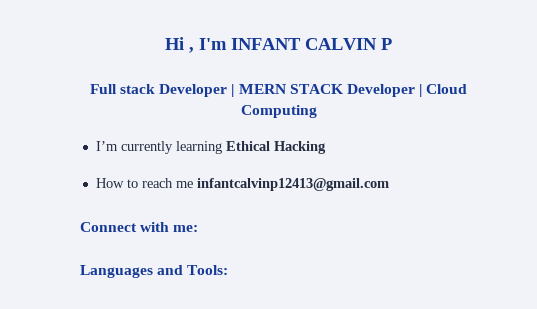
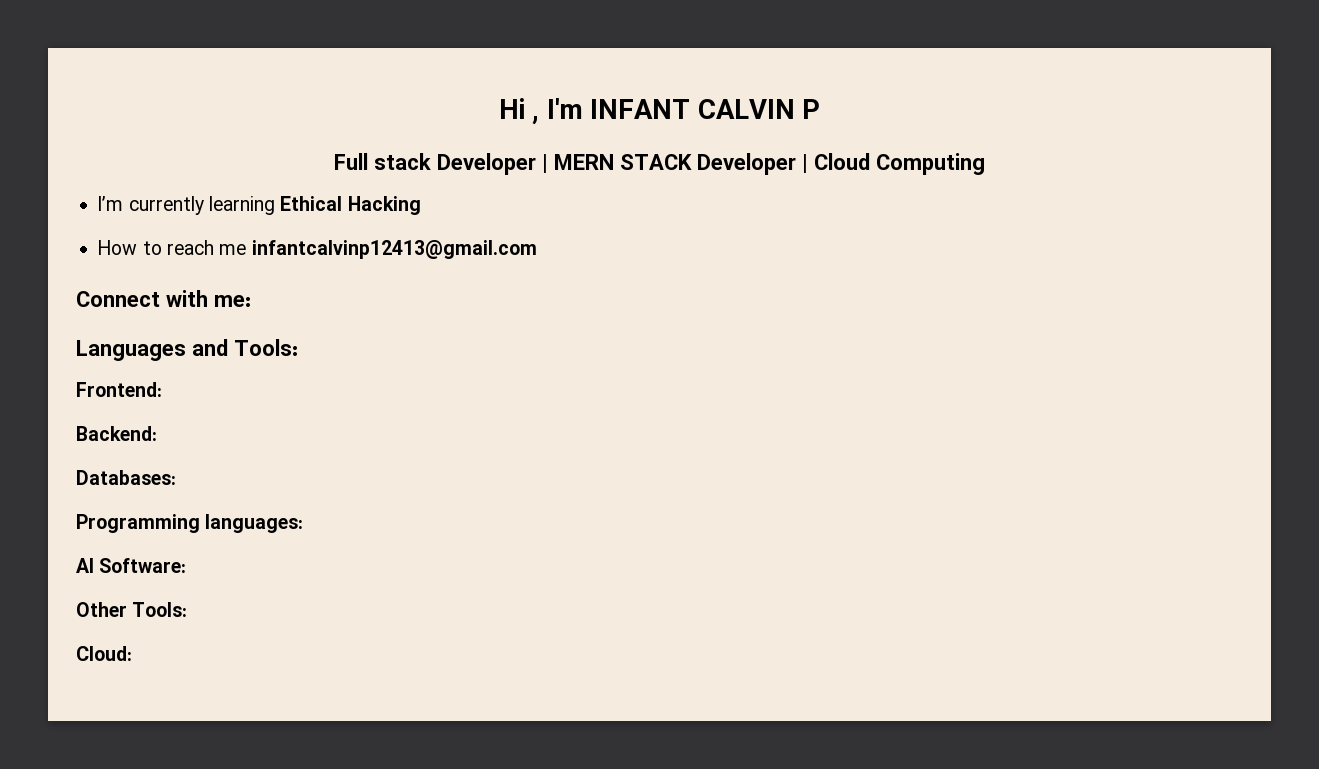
(229, 270) none -> [76,382,162,397] [76,426,157,441] [76,470,176,485] [76,514,304,533] [76,558,187,573] [76,602,188,617] [76,646,132,661] // Frontend: // Backend: // Databases: // Programming languages: // AI Software: // Other Tools: // Cloud:

